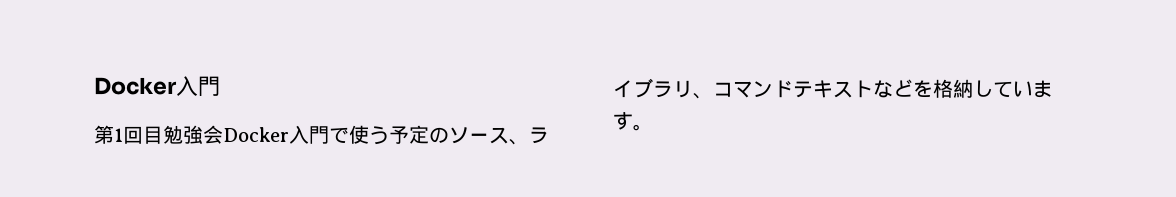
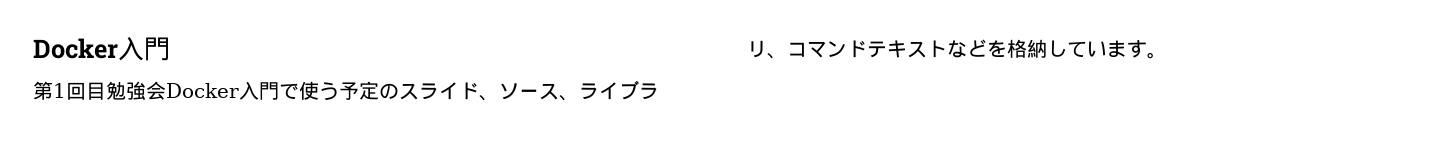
(449, 135) none -> [399,82,499,101] スライド、

